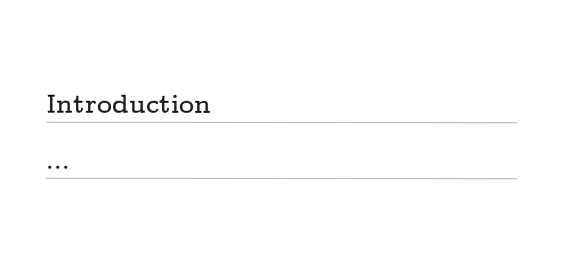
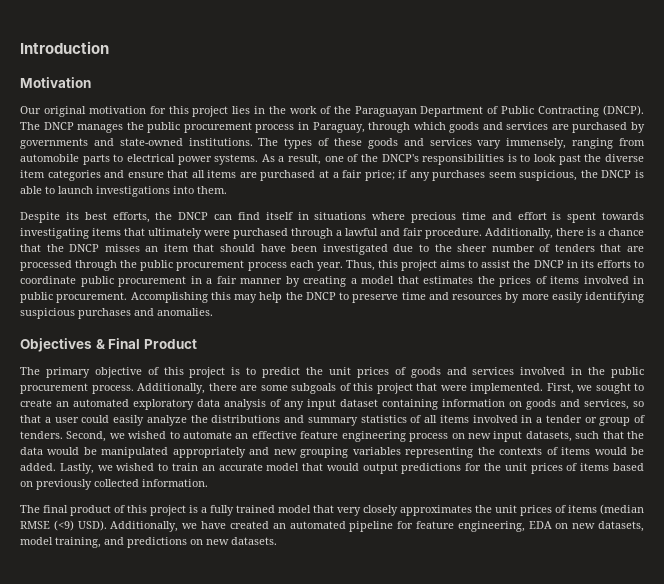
[45,165,70,169] ... -> [20,77,91,88] [20,105,644,117] [20,122,645,133] [20,138,645,149] [20,154,645,165] [20,170,644,181] [20,186,227,197] [20,212,645,223] [20,228,644,239] [20,244,644,255] [20,260,644,271] [20,276,644,287] [20,292,644,303] [20,308,213,319] [20,338,197,352] [20,367,645,378] [20,383,644,394] [20,399,644,410] [20,415,645,426] [20,431,645,442] [20,447,644,458] [20,463,644,474] [20,479,208,490] [20,504,644,516] [20,520,644,532] [20,537,277,548] Motivation // Our original motivation for this project lies in the work of the Paraguayan Department of Public Contracting (DNCP). The DNCP manages the public procurement process in Paraguay, through which goods and services are purchased by governments and state-owned institutions. The types of these goods and services vary immensely, ranging from automobile parts to electrical power systems. As a result, one of the DNCP's responsibilities is to look past the diverse item categories and ensure that all items are purchased at a fair price; if any purchases seem suspicious, the DNCP is able to launch investigations into them. // Despite its best efforts, the DNCP can find itself in situations where precious time and effort is spent towards investigating items that ultimately were purchased through a lawful and fair procedure. Additionally, there is a chance that the DNCP misses an item that should have been investigated due to the sheer number of tenders that are processed through the public procurement process each year. Thus, this project aims to assist the DNCP in its efforts to coordinate public procurement in a fair manner by creating a model that estimates the prices of items involved in public procurement. Accomplishing this may help the DNCP to preserve time and resources by more easily identifying suspicious purchases and anomalies. // Objectives & Final Product // The primary objective of this project is to predict the unit prices of goods and services involved in the public procurement process. Additionally, there are some subgoals of this project that were implemented. First, we sought to create an automated exploratory data analysis of any input dataset containing information on goods and services, so that a user could easily analyze the distributions and summary statistics of all items involved in a tender or group of tenders. Second, we wished to automate an effective feature engineering process on new input datasets, such that the data would be manipulated appropriately and new grouping variables representing the contexts of items would be added. Lastly, we wished to train an accurate model that would output predictions for the unit prices of items based on previously collected information. // The final product of this project is a fully trained model that very closely approximates the unit prices of items (median RMSE (<9) USD). Additionally, we have created an automated pipeline for feature engineering, EDA on new datasets, model training, and predictions on new datasets.

